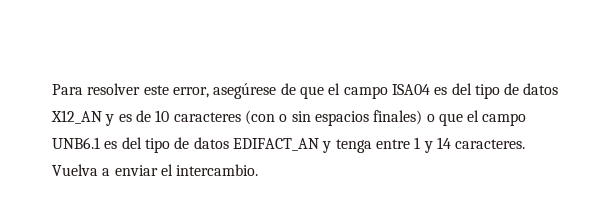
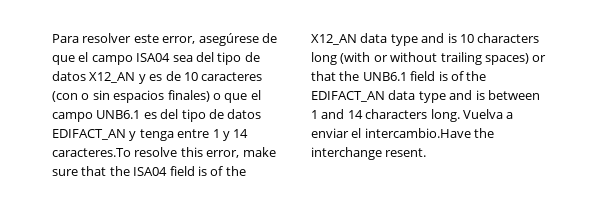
[434,87,448,95] es -> [172,55,193,62] sea
[455,139,526,149] [52,164,259,176] caracteres. Vuelva a enviar el intercambio. -> [52,147,276,158] [52,166,246,176] [311,33,540,46] [311,52,547,65] [311,71,487,81] [311,90,540,103] [311,109,514,122] [311,128,495,138] [311,147,427,160] caracteres.To resolve this error, make sure that the ISA04 field is of the X12_AN data type and is 10 characters long (with or without trailing spaces) or that the UNB6.1 field is of the EDIFACT_AN data type and is between 1 and 14 characters long. Vuelva a enviar el intercambio.Have the interchange resent.

